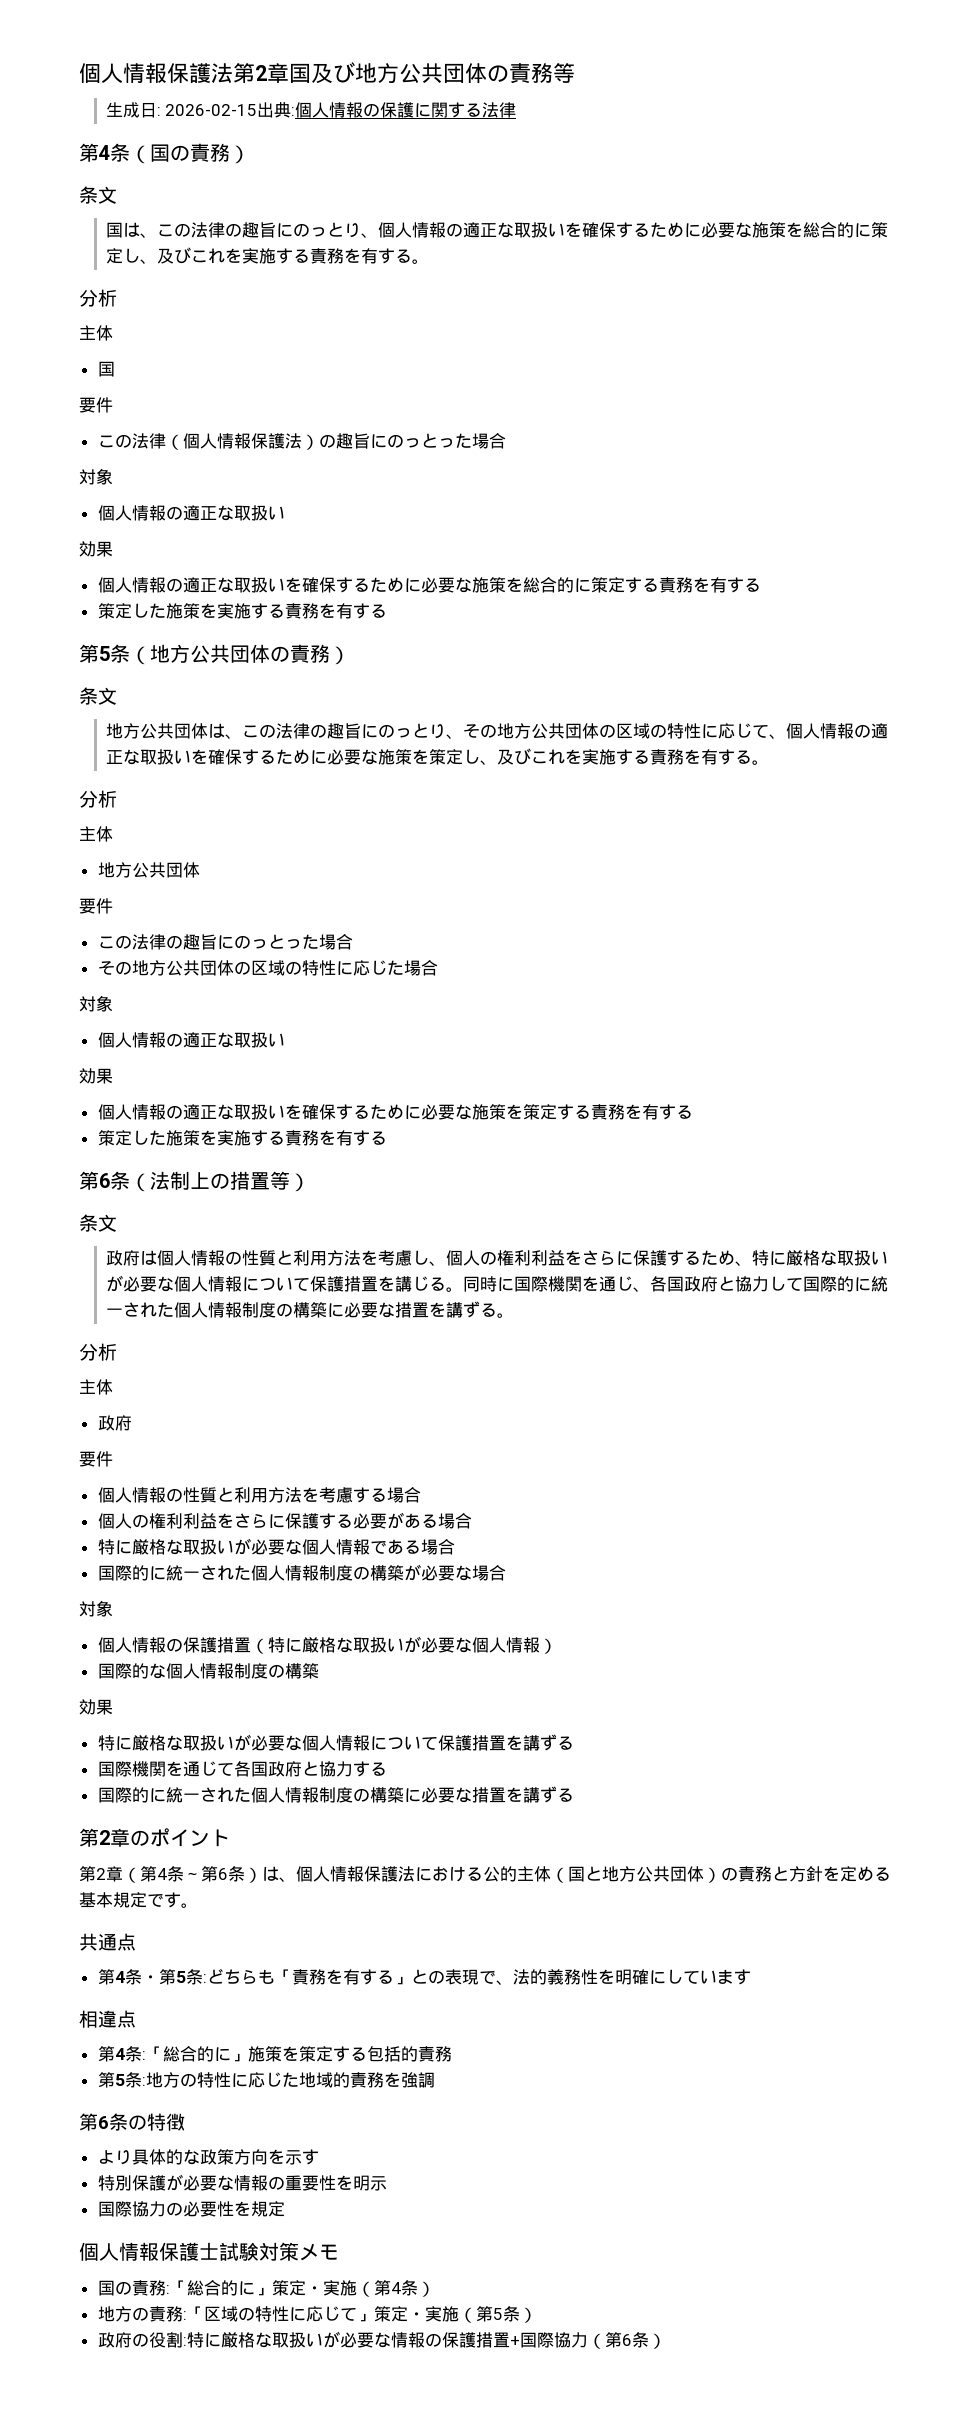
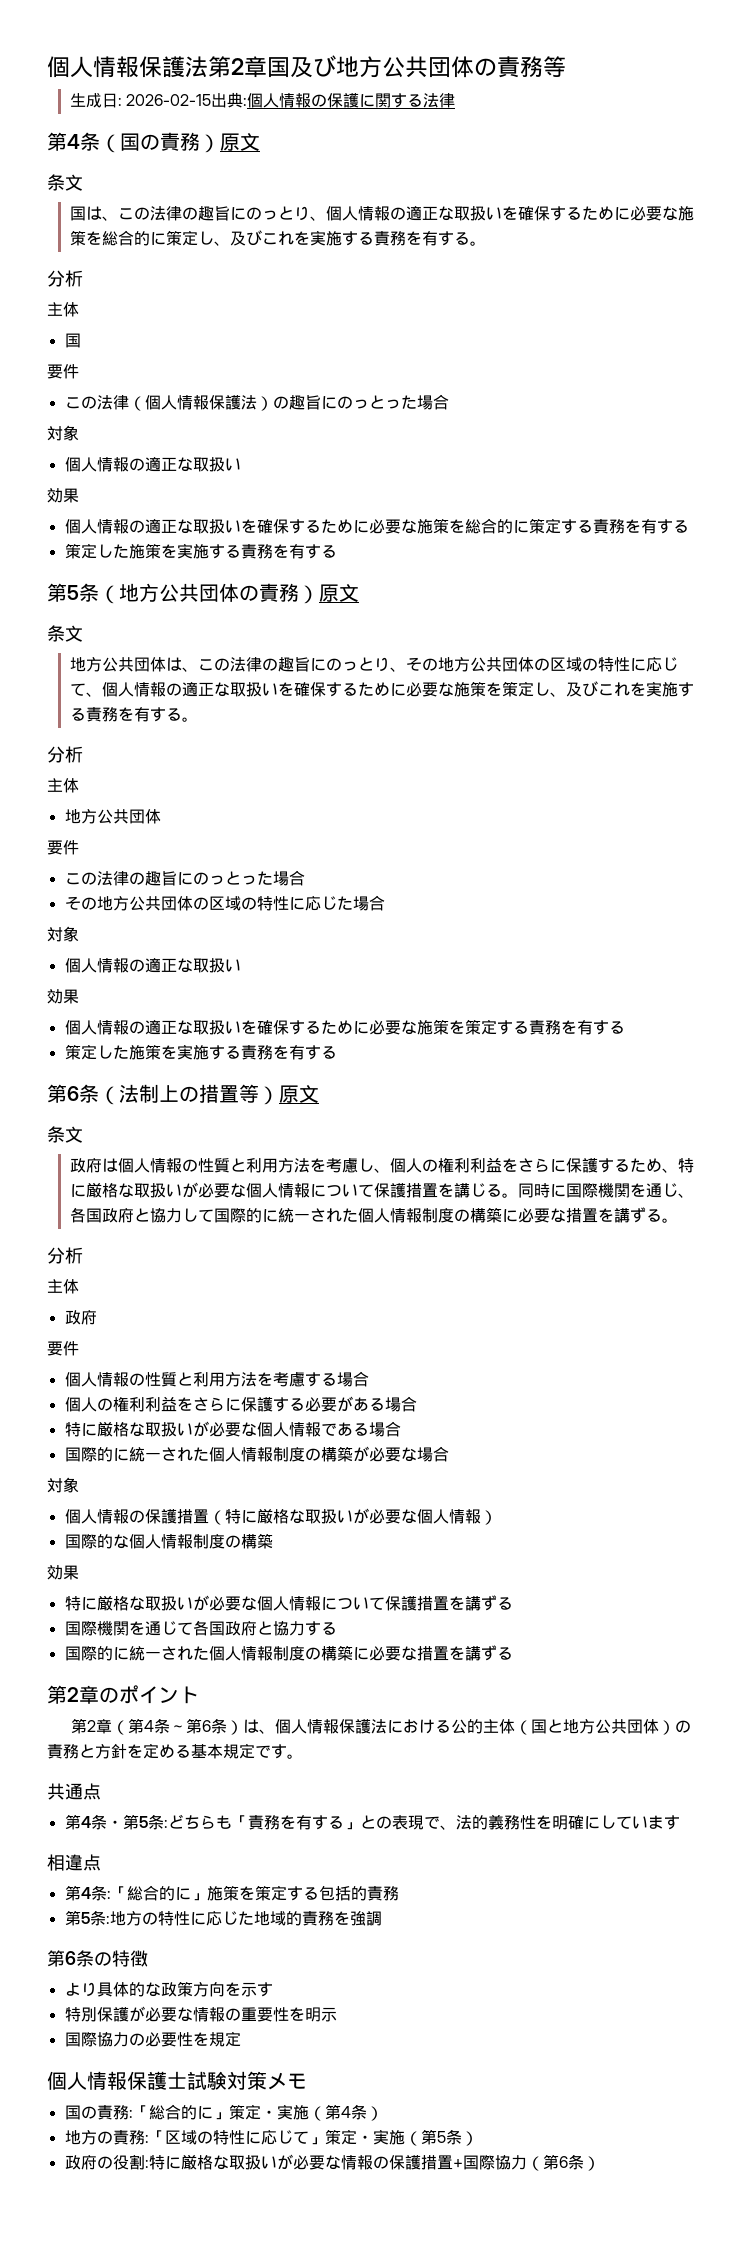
(250, 154) none -> [220,132,260,151] 原文
(350, 655) none -> [319,583,359,602] 原文
(310, 1182) none -> [279,1084,319,1103] 原文

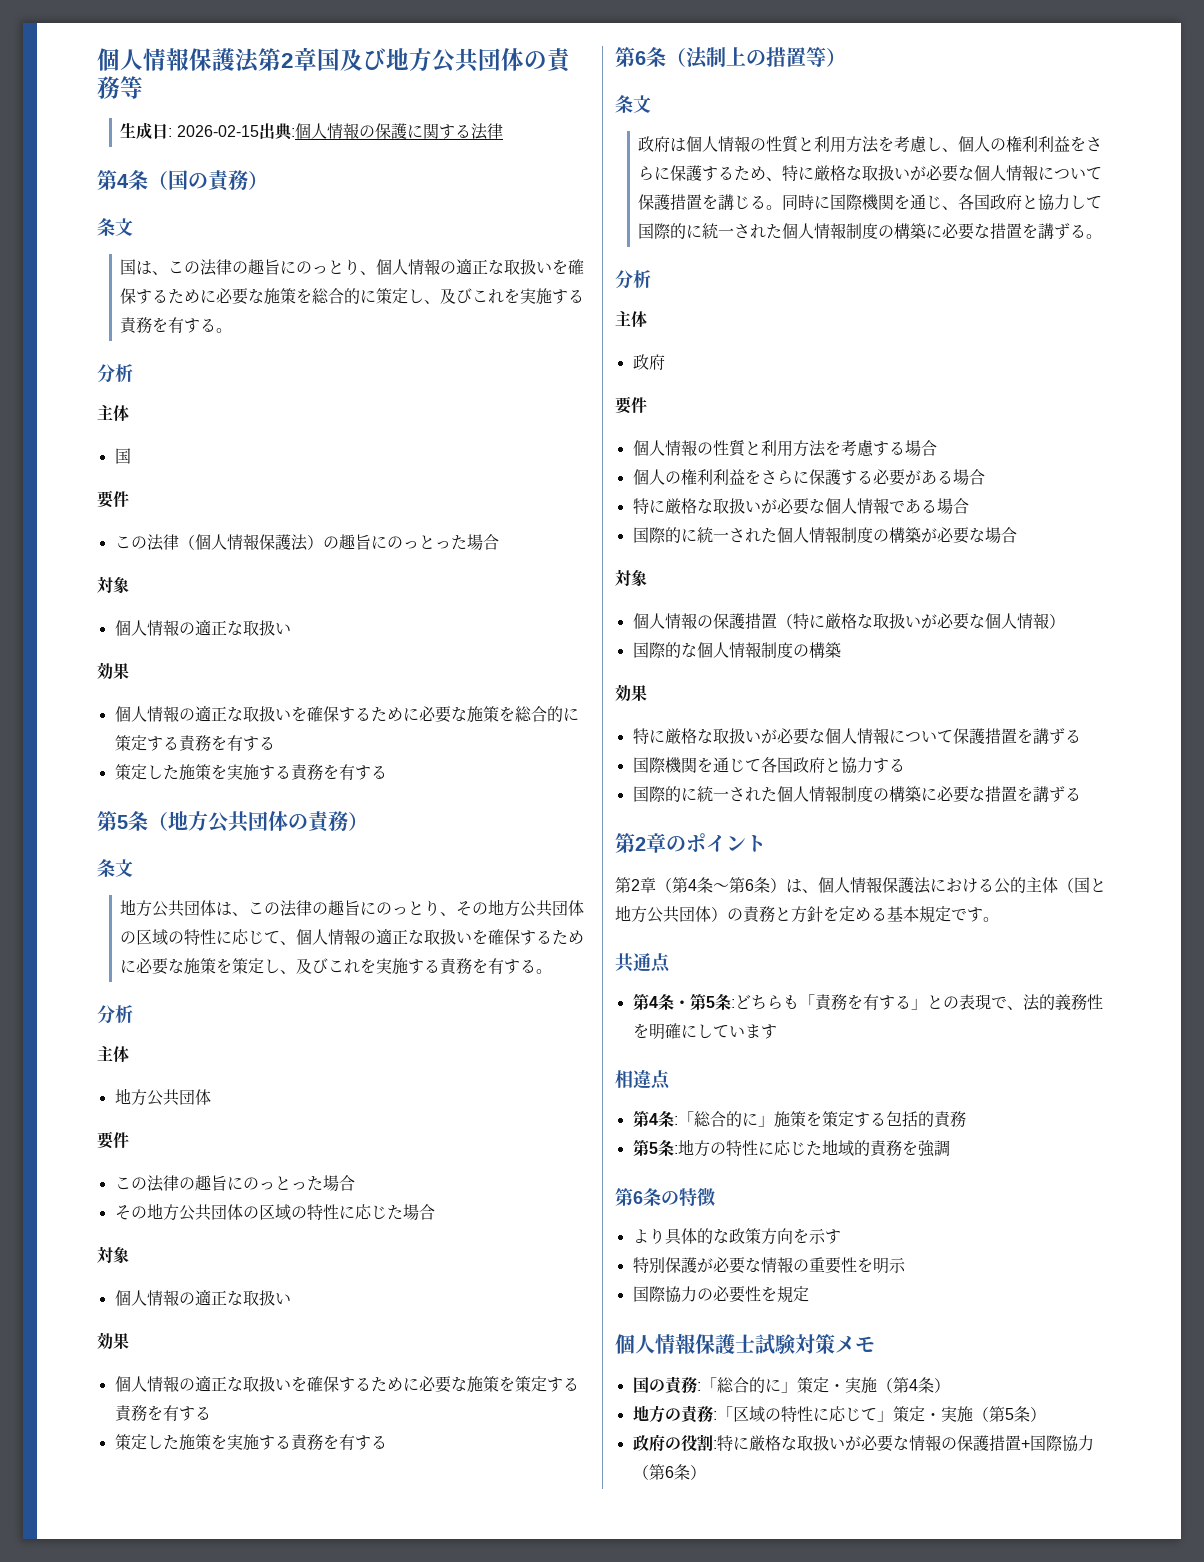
[220,132,260,151] 原文 -> (268, 180) none
[319,583,359,602] 原文 -> (368, 821) none
[279,1084,319,1103] 原文 -> (846, 57) none

